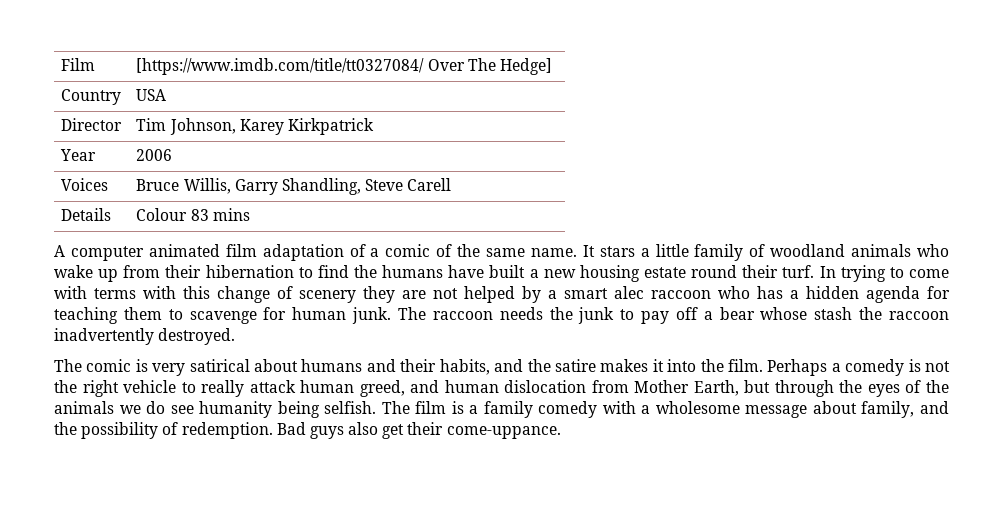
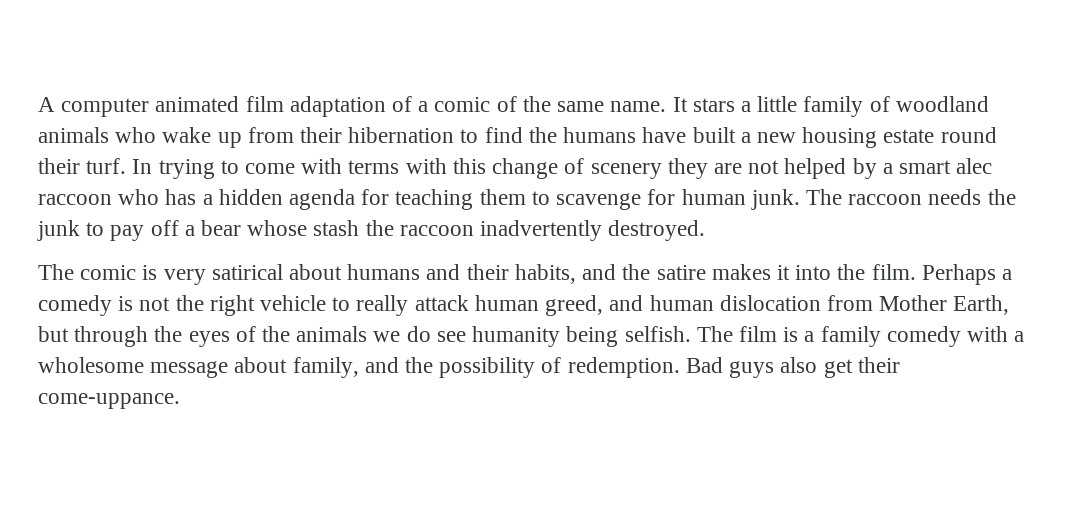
[61,58,96,71] [136,58,552,75] [61,89,122,105] [136,89,167,101] [61,118,123,131] [136,118,374,135] [60,149,97,161] [136,149,173,161] [61,178,109,191] [136,178,452,195] [61,208,112,221] [136,208,250,221] Film | [https://www.imdb.com/title/tt0327084/ Over The Hedge] // Country | USA // Director | Tim Johnson, Karey Kirkpatrick // Year | 2006 // Voices | Bruce Willis, Garry Shandling, Steve Carell // Details | Colour 83 mins // -> (38, 104) none

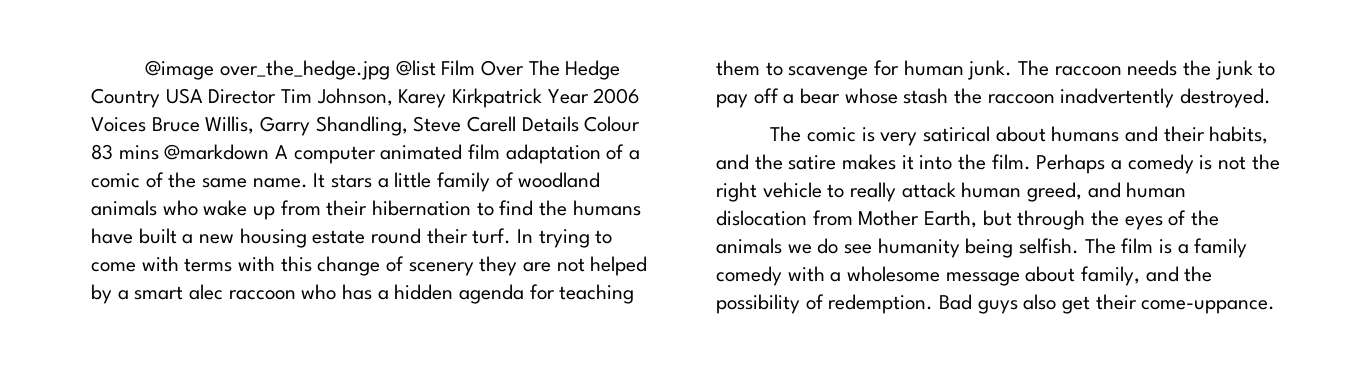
(38, 104) none -> [145,60,621,80] [91,88,641,108] [91,116,641,136] [91,144,270,160] @image over_the_hedge.jpg @list Film Over The Hedge Country USA Director Tim Johnson, Karey Kirkpatrick Year 2006 Voices Bruce Willis, Garry Shandling, Steve Carell Details Colour 83 mins @markdown

